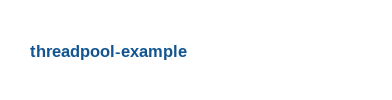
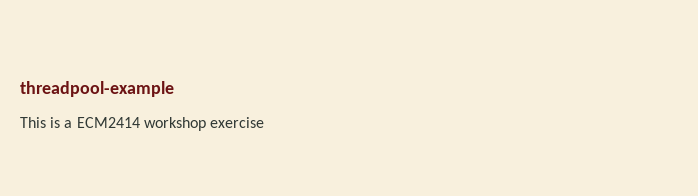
(187, 52) none -> [20,117,264,131] // This is a ECM2414 workshop exercise

